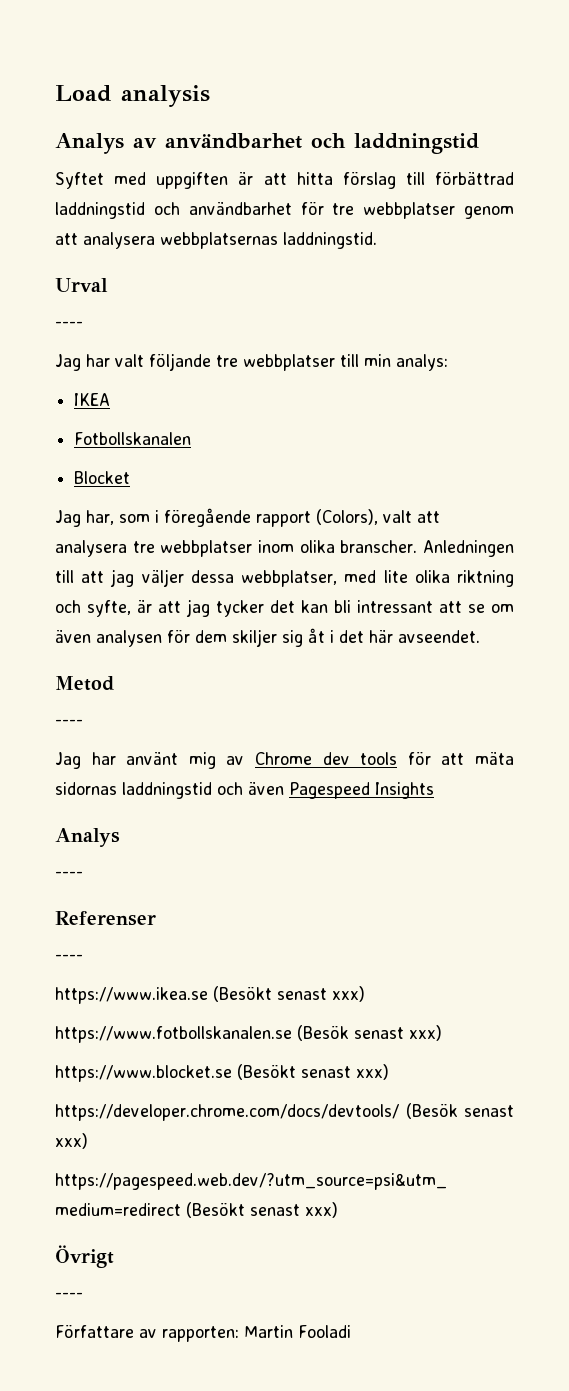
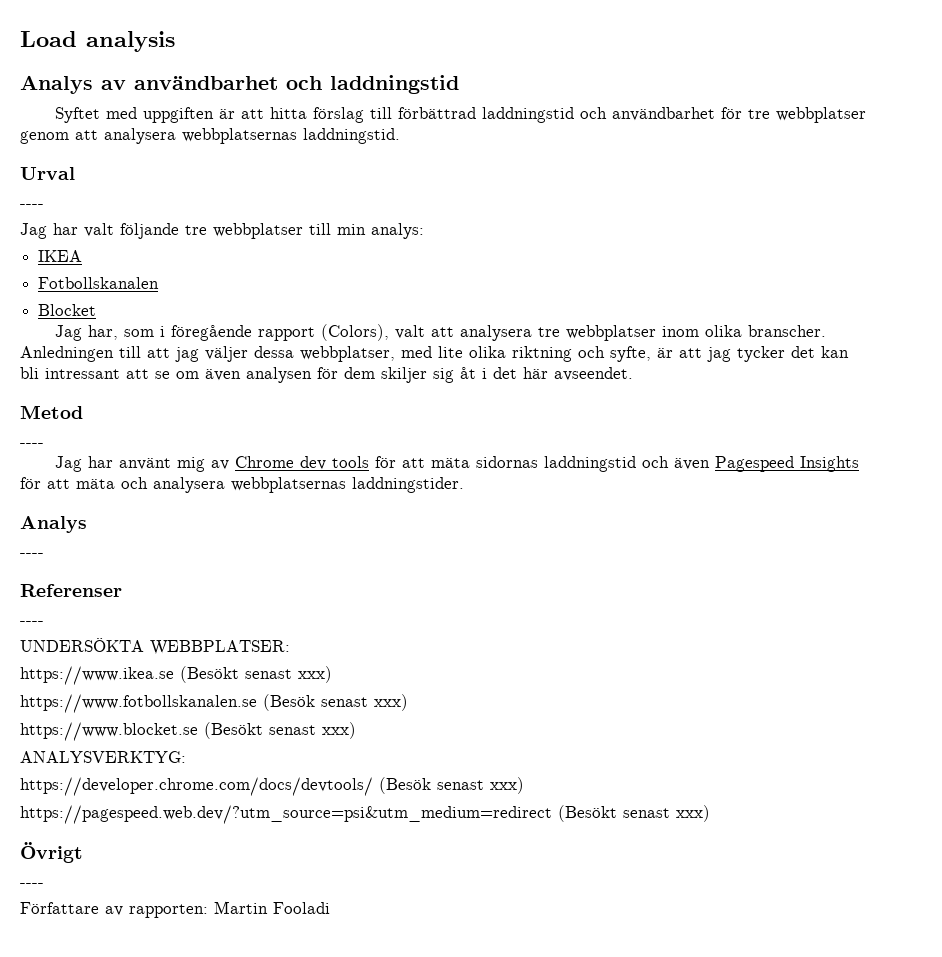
(434, 790) none -> [20,477,464,493] för att mäta och analysera webbplatsernas laddningstider.
(83, 957) none -> [20,638,290,655] // UNDERSÖKTA WEBBPLATSER:
(389, 1072) none -> [20,751,186,763] // ANALYSVERKTYG:

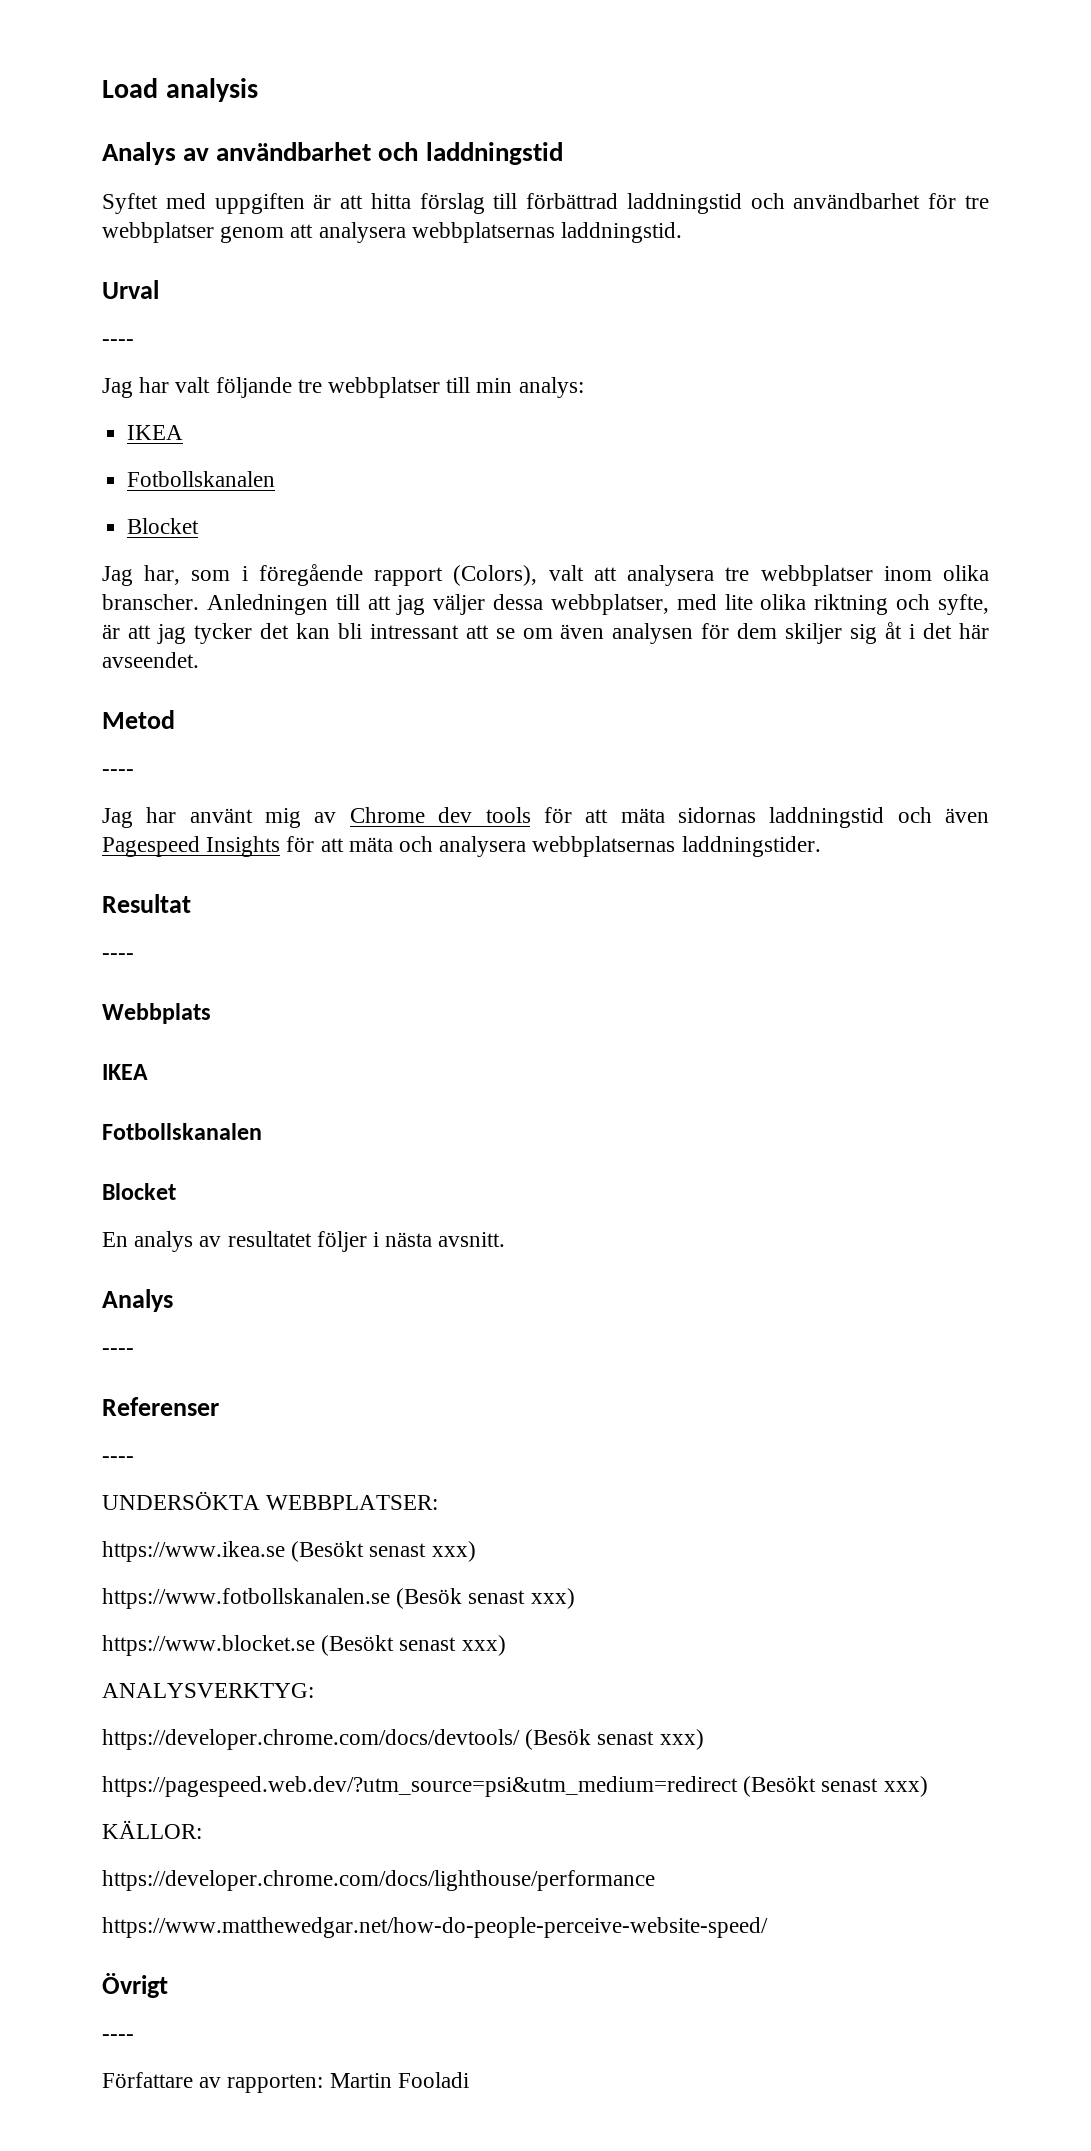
(464, 485) none -> [102,894,191,913] [102,953,134,960] [102,1003,211,1024] [102,1064,148,1080] [102,1123,262,1140] [102,1183,176,1200] [102,1231,506,1252] // Resultat // ---- // Webbplats // IKEA // Fotbollskanalen // Blocket // En analys av resultatet följer i nästa avsnitt.
(710, 813) none -> [102,1820,202,1839] [102,1870,655,1891] [102,1917,768,1938] // KÄLLOR: // https://developer.chrome.com/docs/lighthouse/performance // https://www.matthewedgar.net/how-do-people-perceive-website-speed/

